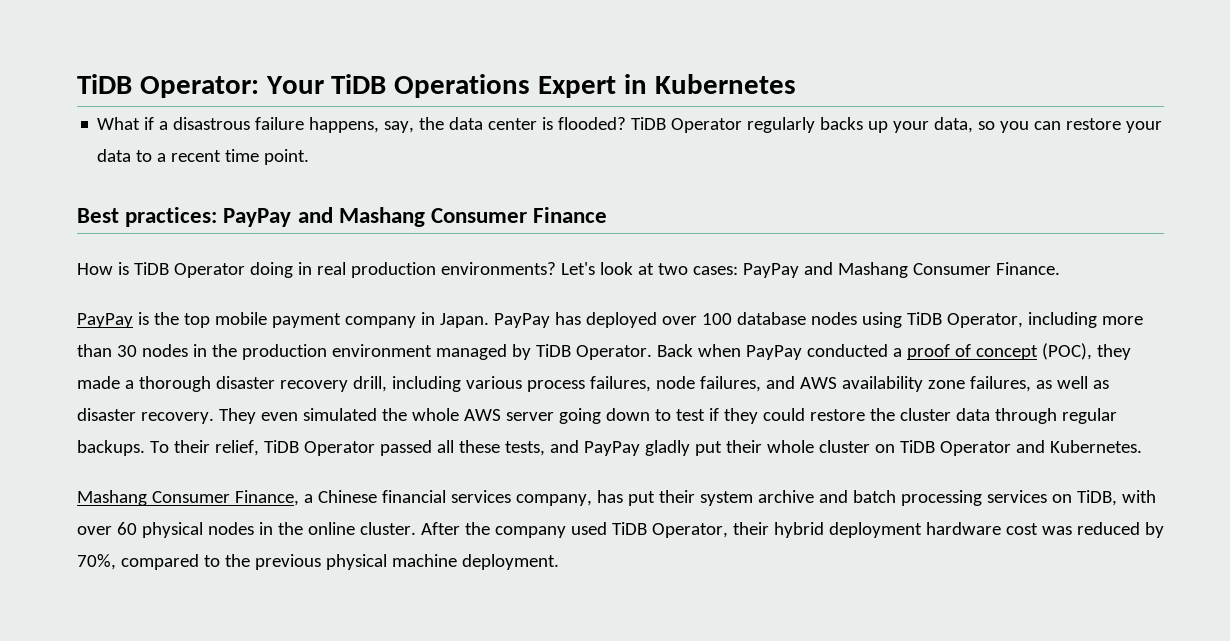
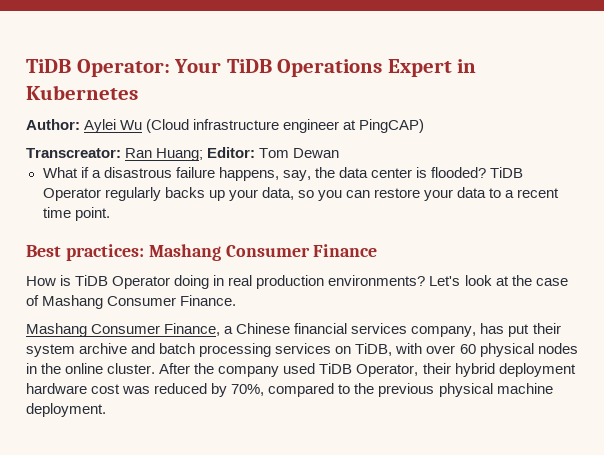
(796, 84) none -> [26,119,425,133] [26,147,340,161] // Author: Aylei Wu (Cloud infrastructure engineer at PingCAP) // Transcreator: Ran Huang; Editor: Tom Dewan
[223,207,333,227] PayPay and -> (144, 252) none
[657,262,833,278] two cases: PayPay and -> [511,275,568,286] [26,295,39,306] the case of
[77,312,1143,328] [77,343,1131,360] [77,376,1109,392] [77,408,1117,424] [77,440,1142,456] // PayPay is the top mobile payment company in Japan. PayPay has deployed over 100 database nodes using TiDB Operator, including more than 30 nodes in the production environment managed by TiDB Operator. Back when PayPay conducted a proof of concept (POC), they made a thorough disaster recovery drill, including various process failures, node failures, and AWS availability zone failures, as well as disaster recovery. They even simulated the whole AWS server going down to test if they could restore the cluster data through regular backups. To their relief, TiDB Operator passed all these tests, and PayPay gladly put their whole cluster on TiDB Operator and Kubernetes. -> (237, 300) none

